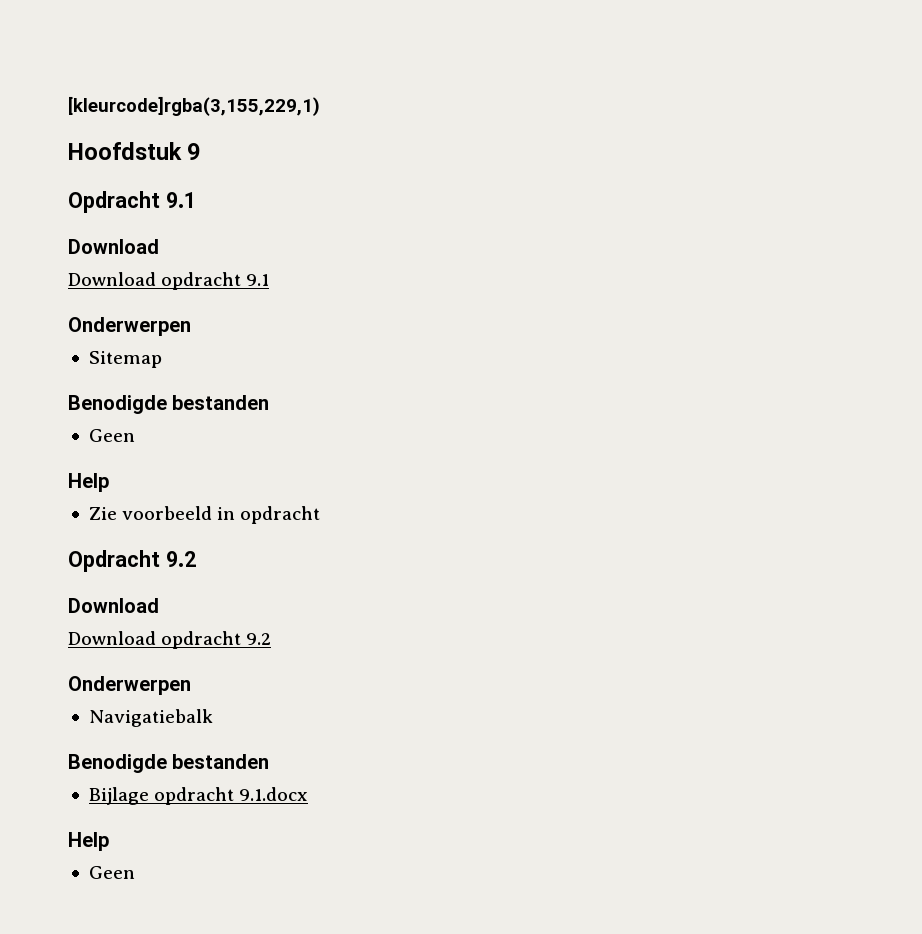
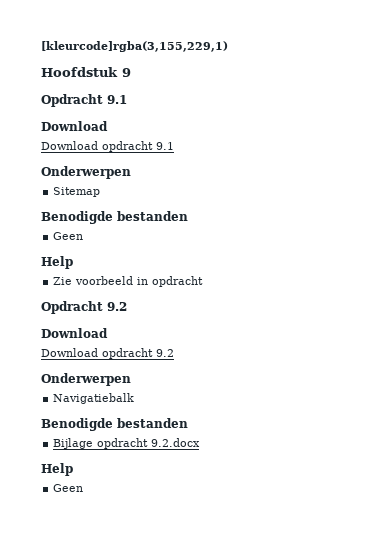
[239,787,309,801] 9.1.docx -> [151,438,201,447] 9.2.docx

